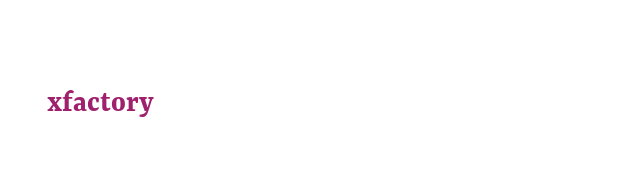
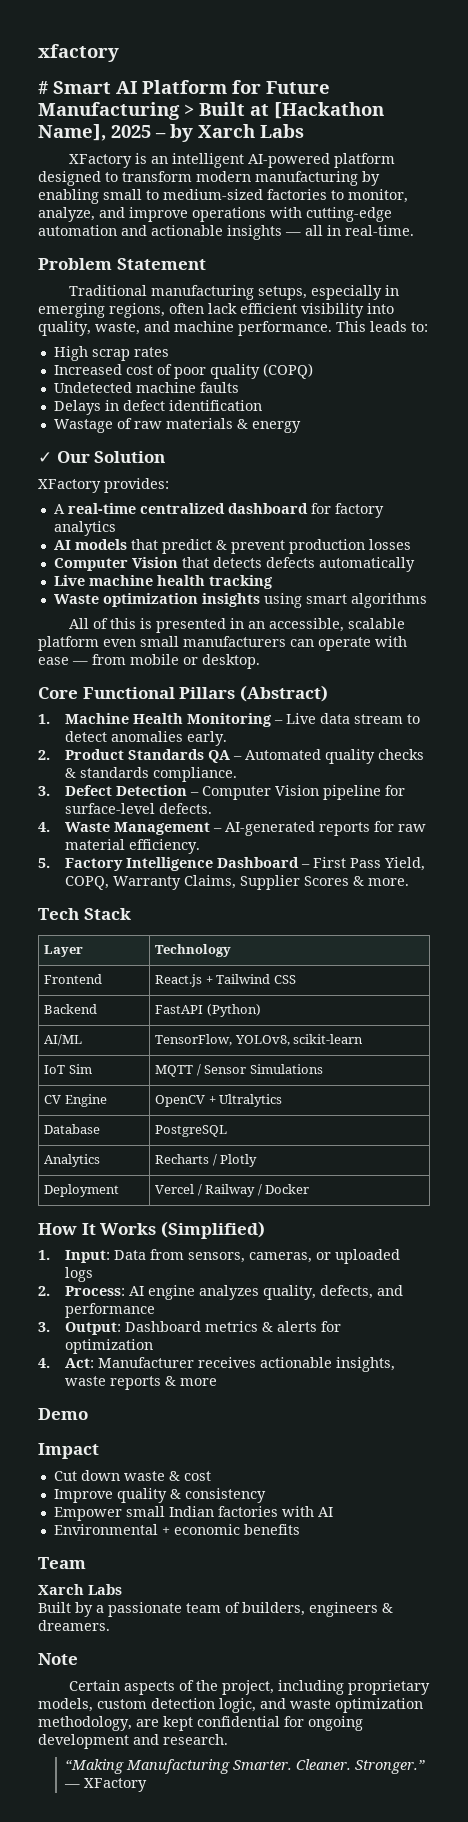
(154, 103) none -> [38,80,330,94] [38,102,384,120] [38,124,304,142] [69,153,396,168] [38,171,380,186] [38,189,408,204] [38,207,392,222] [38,225,414,240] [38,258,206,270] [69,285,400,300] [38,303,394,318] [38,321,428,336] [53,346,169,361] [53,363,313,379] [53,382,239,393] [53,400,262,415] [53,418,301,433] [38,451,166,463] [38,478,169,493] [53,503,384,518] [53,521,116,536] [53,539,411,554] [53,557,415,572] [53,575,273,589] [53,593,427,608] [69,618,406,633] [38,636,407,651] [38,654,260,669] [38,685,328,702] [38,713,420,727] [64,731,227,746] [38,749,424,764] [64,767,237,782] [38,785,405,800] [64,803,212,814] [38,821,426,836] [64,839,200,854] [38,857,425,871] [64,875,409,890] [38,908,131,920] [44,945,84,957] [155,944,232,957] [44,974,103,984] [155,974,296,987] [44,1004,98,1014] [155,1004,261,1017] [44,1034,83,1046] [155,1034,364,1046] [44,1064,92,1074] [155,1064,323,1077] [44,1094,107,1107] [155,1094,283,1107] [44,1124,101,1134] [155,1125,228,1137] [44,1154,101,1167] [155,1154,258,1167] [44,1184,120,1197] [155,1184,310,1197] [38,1221,265,1239] [38,1249,400,1264] [64,1267,93,1282] [38,1285,403,1300] [64,1303,155,1318] [38,1321,341,1335] [64,1339,153,1354] [38,1357,395,1372] [64,1376,217,1390] [38,1408,88,1420] [38,1443,99,1459] [53,1470,211,1481] [53,1488,266,1503] [53,1506,333,1521] [53,1524,300,1535] [38,1557,86,1569] [38,1584,122,1595] [38,1602,393,1617] [38,1620,110,1631] [38,1653,78,1665] [69,1680,431,1695] [38,1698,423,1713] [38,1716,363,1731] [38,1734,228,1749] [64,1759,425,1774] [63,1778,147,1792] // # Smart AI Platform for Future Manufacturing > Built at [Hackathon Name], 2025 – by Xarch Labs // XFactory is an intelligent AI-powered platform designed to transform modern manufacturing by enabling small to medium-sized factories to monitor, analyze, and improve operations with cutting-edge automation and actionable insights — all in real-time. // Problem Statement // Traditional manufacturing setups, especially in emerging regions, often lack efficient visibility into quality, waste, and machine performance. This leads to: // High scrap rates // Increased cost of poor quality (COPQ) // Undetected machine faults // Delays in defect identification // Wastage of raw materials & energy // ✓ Our Solution // XFactory provides: // A real-time centralized dashboard for factory analytics // AI models that predict & prevent production losses // Computer Vision that detects defects automatically // Live machine health tracking // Waste optimization insights using smart algorithms // All of this is presented in an accessible, scalable platform even small manufacturers can operate with ease — from mobile or desktop. // Core Functional Pillars (Abstract) // 1. Machine Health Monitoring – Live data stream to detect anomalies early. // 2. Product Standards QA – Automated quality checks & standards compliance. // 3. Defect Detection – Computer Vision pipeline for surface-level defects. // 4. Waste Management – AI-generated reports for raw material efficiency. // 5. Factory Intelligence Dashboard – First Pass Yield, COPQ, Warranty Claims, Supplier Scores & more. // Tech Stack // Layer | Technology // Frontend | React.js + Tailwind CSS // Backend | FastAPI (Python) // AI/ML | TensorFlow, YOLOv8, scikit-learn // IoT Sim | MQTT / Sensor Simulations // CV Engine | OpenCV + Ultralytics // Database | PostgreSQL // Analytics | Recharts / Plotly // Deployment | Vercel / Railway / Docker // How It Works (Simplified) // 1. Input: Data from sensors, cameras, or uploaded logs // 2. Process: AI engine analyzes quality, defects, and performance // 3. Output: Dashboard metrics & alerts for optimization // 4. Act: Manufacturer receives actionable insights, waste reports & more // Demo // Impact // Cut down waste & cost // Improve quality & consistency // Empower small Indian factories with AI // Environmental + economic benefits // Team // Xarch Labs // Built by a passionate team of builders, engineers & dreamers. // Note // Certain aspects of the project, including proprietary models, custom detection logic, and waste optimization methodology, are kept confidential for ongoing development and research. // “Making Manufacturing Smarter. Cleaner. Stronger.” — XFactory

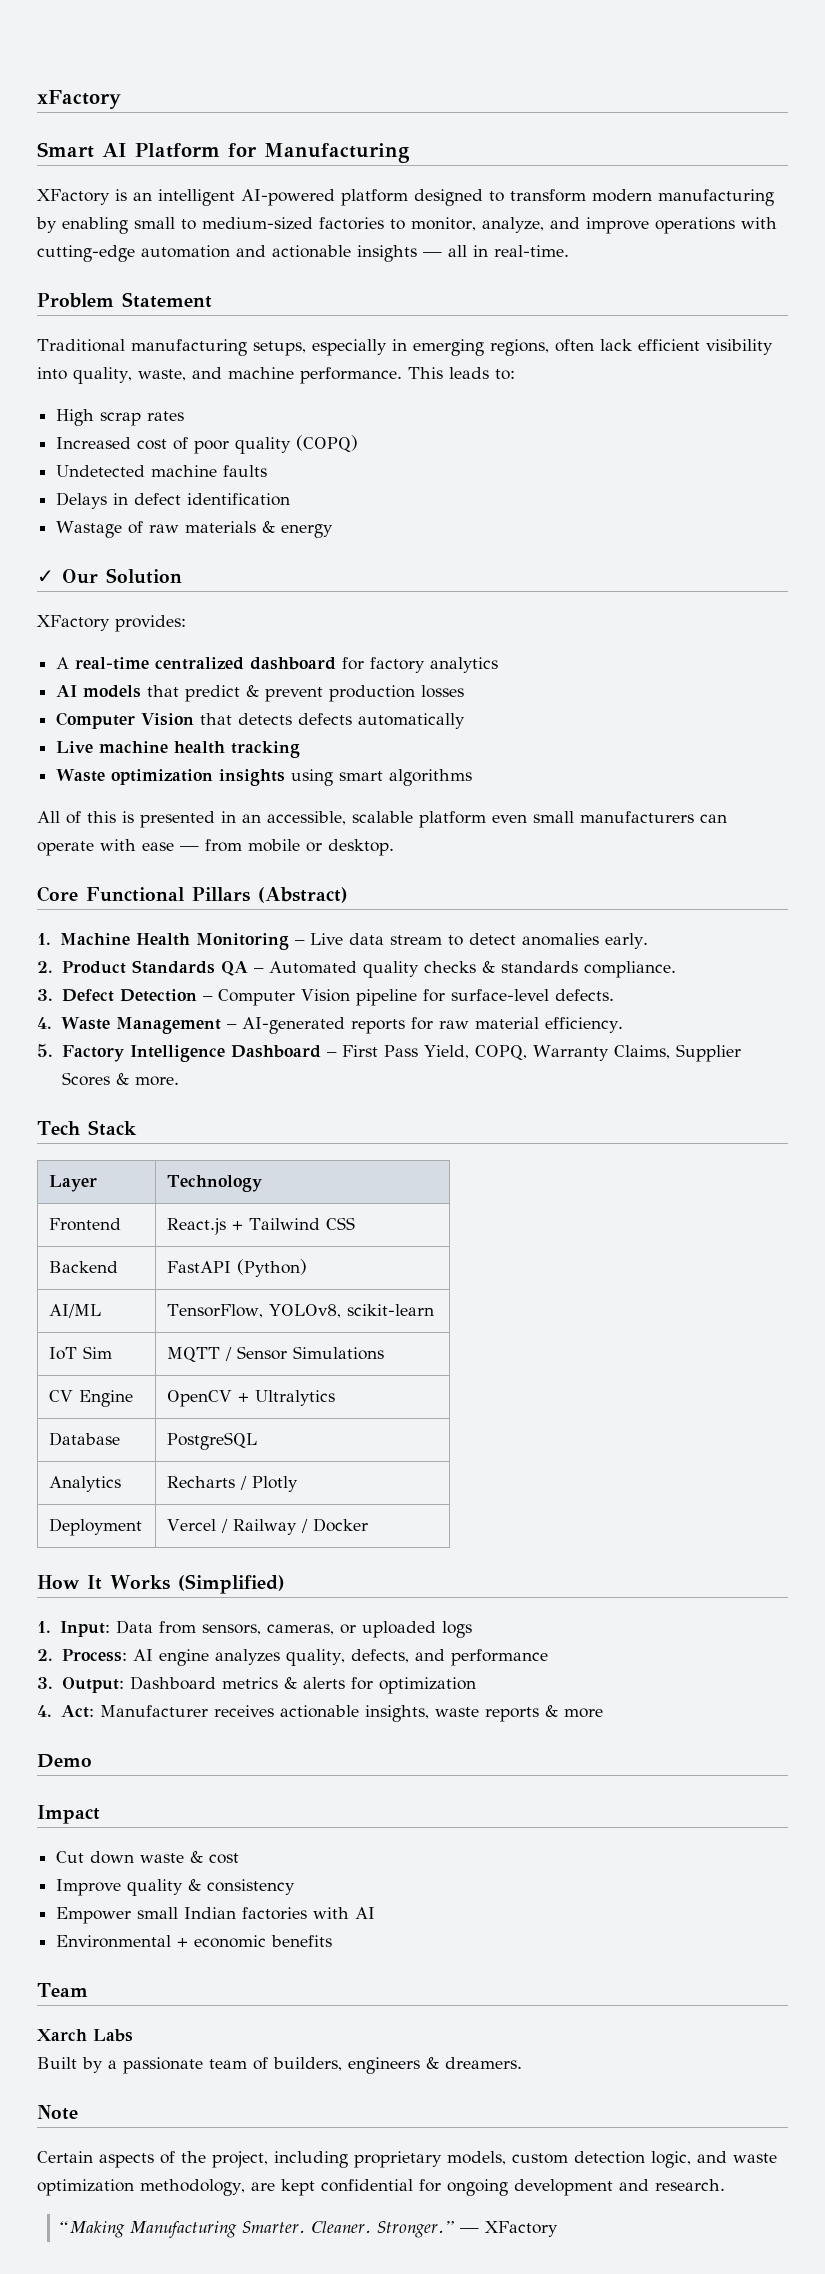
[38,44,119,62] [38,81,48,94] xfactory // # -> [37,90,121,109] xFactory //
[266,81,330,94] [38,102,384,120] [38,124,304,142] Future Manufacturing > Built at [Hackathon Name], 2025 – by Xarch Labs -> [264,143,410,163] Manufacturing

